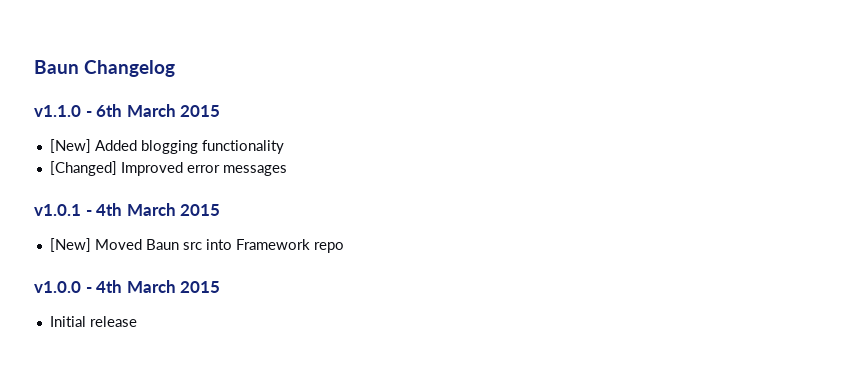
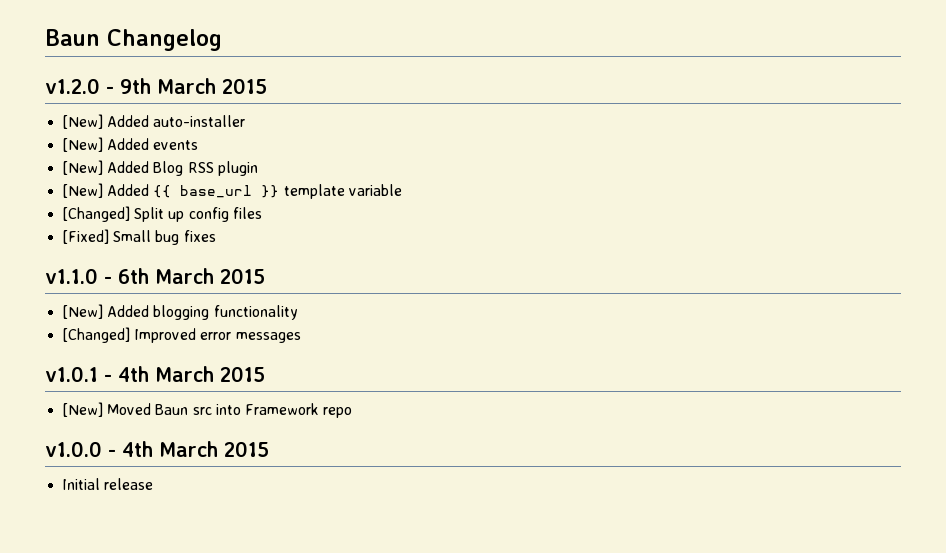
(175, 68) none -> [45,78,267,94] [62,114,246,129] [62,137,199,152] [62,160,258,176] [62,183,402,199] [62,206,262,222] [62,229,216,245] // v1.2.0 - 9th March 2015 // [New] Added auto-installer // [New] Added events // [New] Added Blog RSS plugin // [New] Added {{ base_url }} template variable // [Changed] Split up config files // [Fixed] Small bug fixes

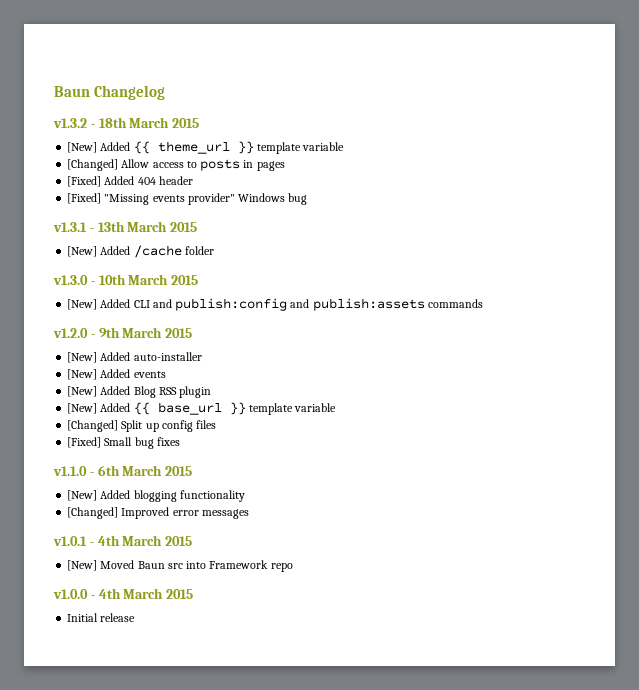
(222, 40) none -> [53,117,200,128] [67,141,345,154] [67,159,285,171] [67,176,193,187] [67,193,308,205] [53,221,198,232] [67,245,214,258] [53,274,199,285] [67,298,483,311] // v1.3.2 - 18th March 2015 // [New] Added {{ theme_url }} template variable // [Changed] Allow access to posts in pages // [Fixed] Added 404 header // [Fixed] "Missing events provider" Windows bug // v1.3.1 - 13th March 2015 // [New] Added /cache folder // v1.3.0 - 10th March 2015 // [New] Added CLI and publish:config and publish:assets commands

